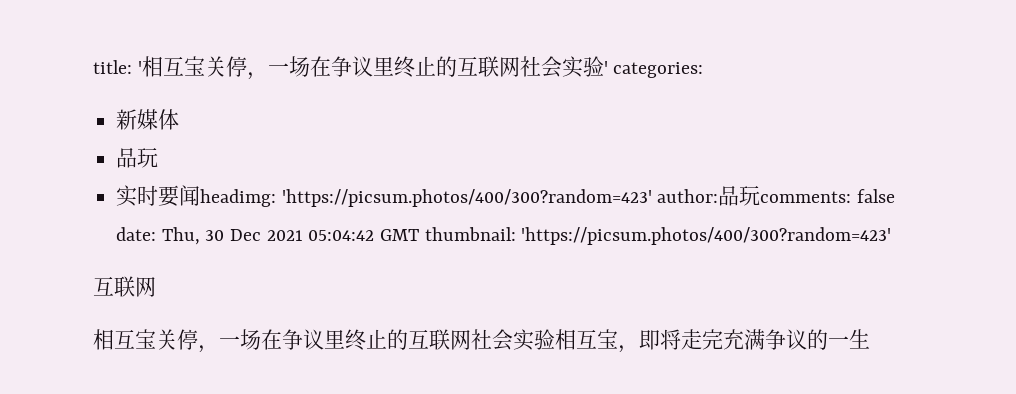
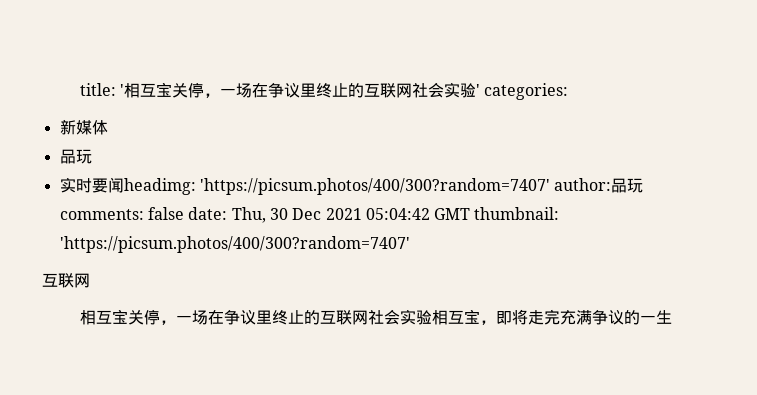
[281,189,652,207] 'https://picsum.photos/400/300?random=423' -> [199,178,550,195] 'https://picsum.photos/400/300?random=7407'
[521,227,892,245] 'https://picsum.photos/400/300?random=423' -> [59,236,410,253] 'https://picsum.photos/400/300?random=7407'

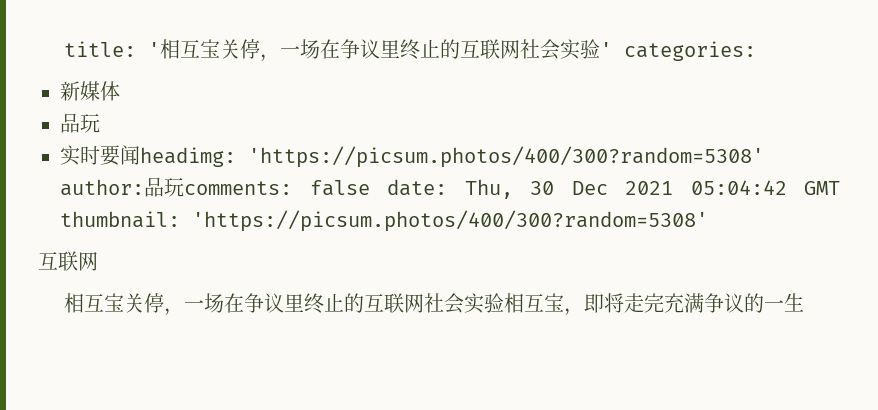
[199,178,550,195] 'https://picsum.photos/400/300?random=7407' -> [248,146,764,168] 'https://picsum.photos/400/300?random=5308'
[59,236,410,253] 'https://picsum.photos/400/300?random=7407' -> [192,210,708,232] 'https://picsum.photos/400/300?random=5308'

